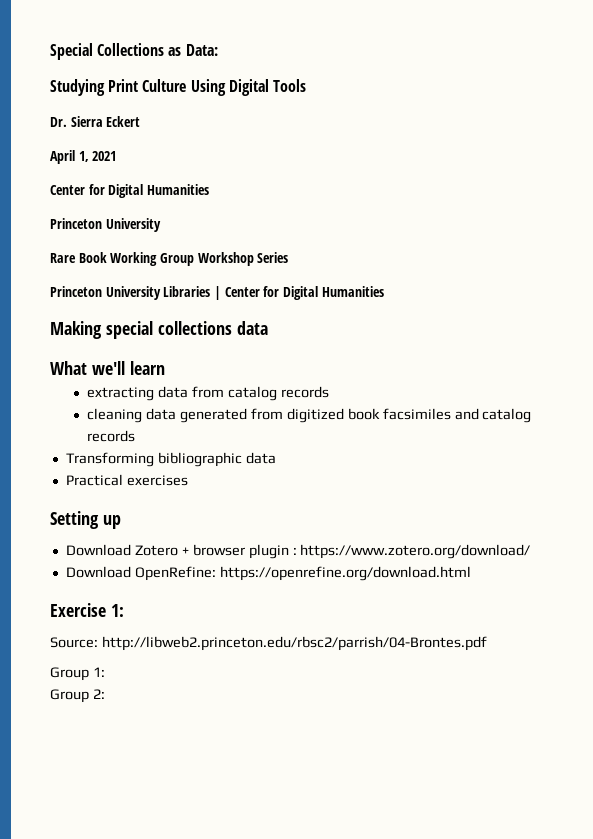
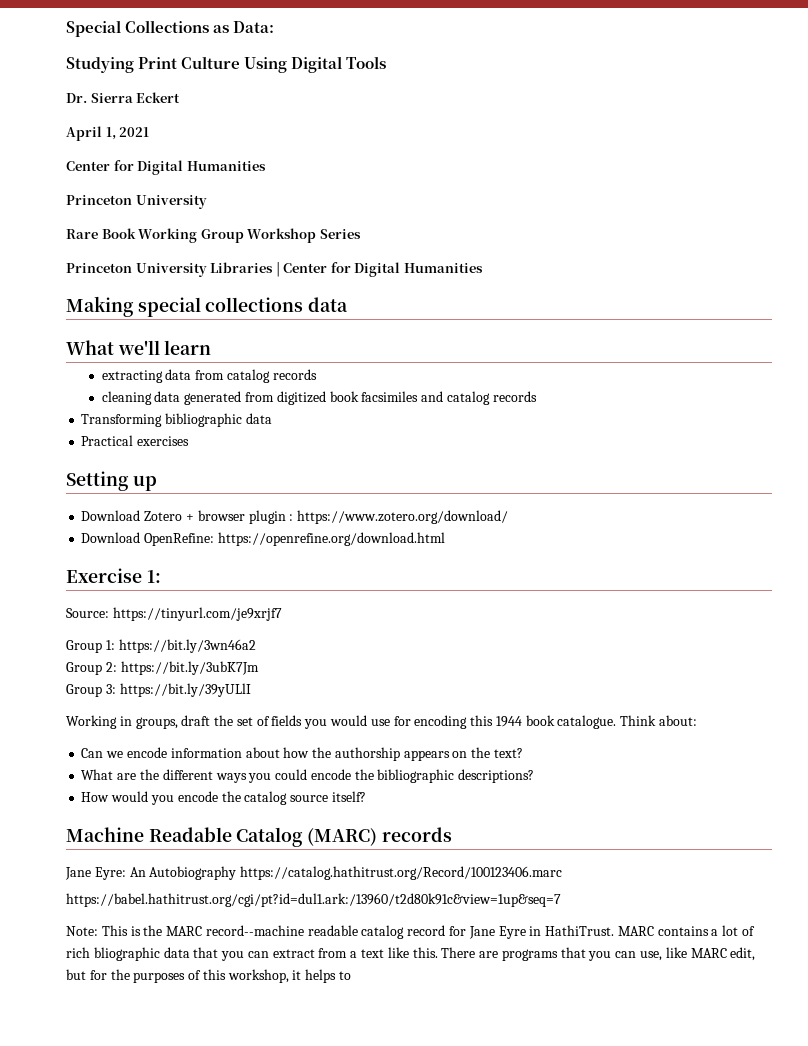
[101,636,487,651] http://libweb2.princeton.edu/rbsc2/parrish/04-Brontes.pdf -> [112,607,282,621] https://tinyurl.com/je9xrjf7
(105, 672) none -> [118,639,256,653] https://bit.ly/3wn46a2
(105, 694) none -> [120,661,259,675] [66,683,251,697] [66,715,698,729] [81,747,523,761] [81,769,535,783] [81,791,366,805] [66,827,452,847] [65,866,563,880] [66,893,561,907] [66,925,756,939] [66,947,756,961] [66,969,352,983] https://bit.ly/3ubK7Jm // Group 3: https://bit.ly/39yULlI // Working in groups, draft the set of fields you would use for encoding this 1944 book catalogue. Think about: // Can we encode information about how the authorship appears on the text? // What are the different ways you could encode the bibliographic descriptions? // How would you encode the catalog source itself? // Machine Readable Catalog (MARC) records // Jane Eyre: An Autobiography https://catalog.hathitrust.org/Record/100123406.marc // https://babel.hathitrust.org/cgi/pt?id=dul1.ark:/13960/t2d80k91c&view=1up&seq=7 // Note: This is the MARC record--machine readable catalog record for Jane Eyre in HathiTrust. MARC contains a lot of rich bliographic data that you can extract from a text like this. There are programs that you can use, like MARC edit, but for the purposes of this workshop, it helps to

